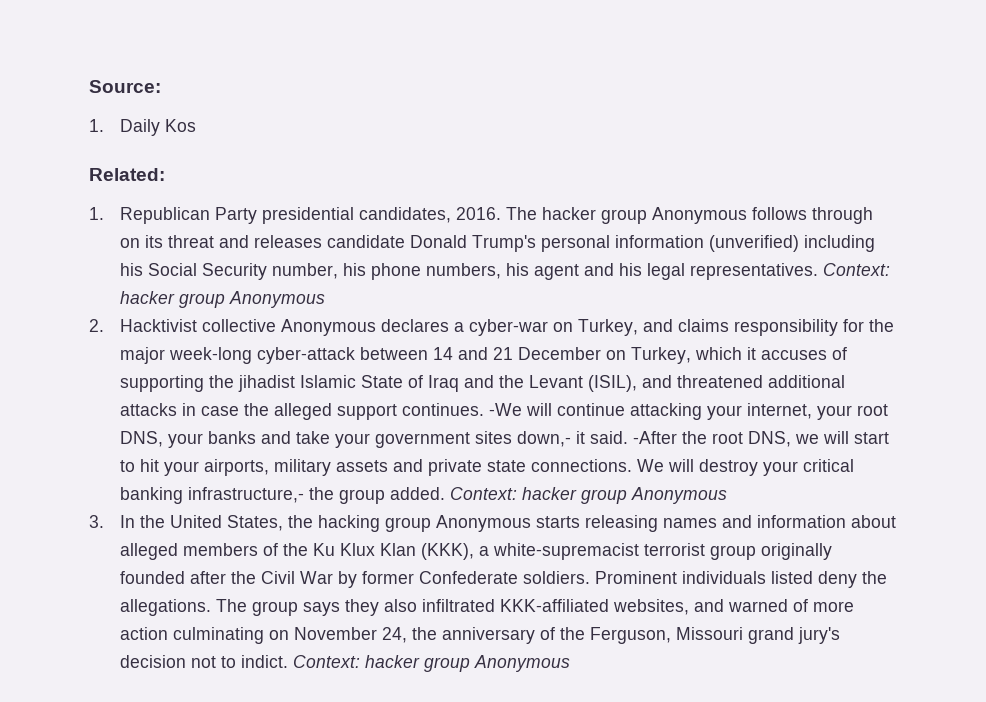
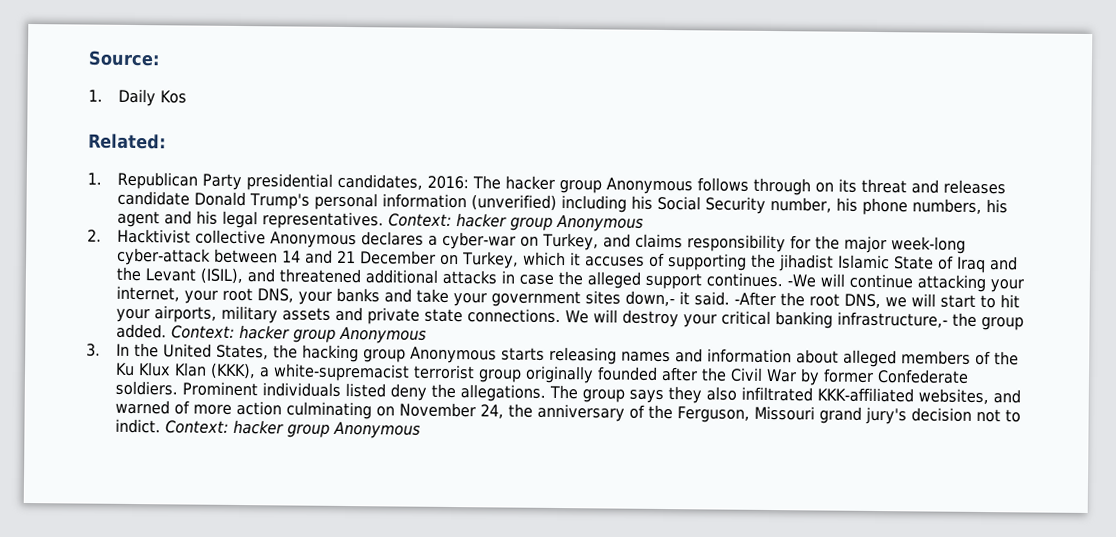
[456,207,502,220] 2016. -> [426,175,469,190] 2016:

